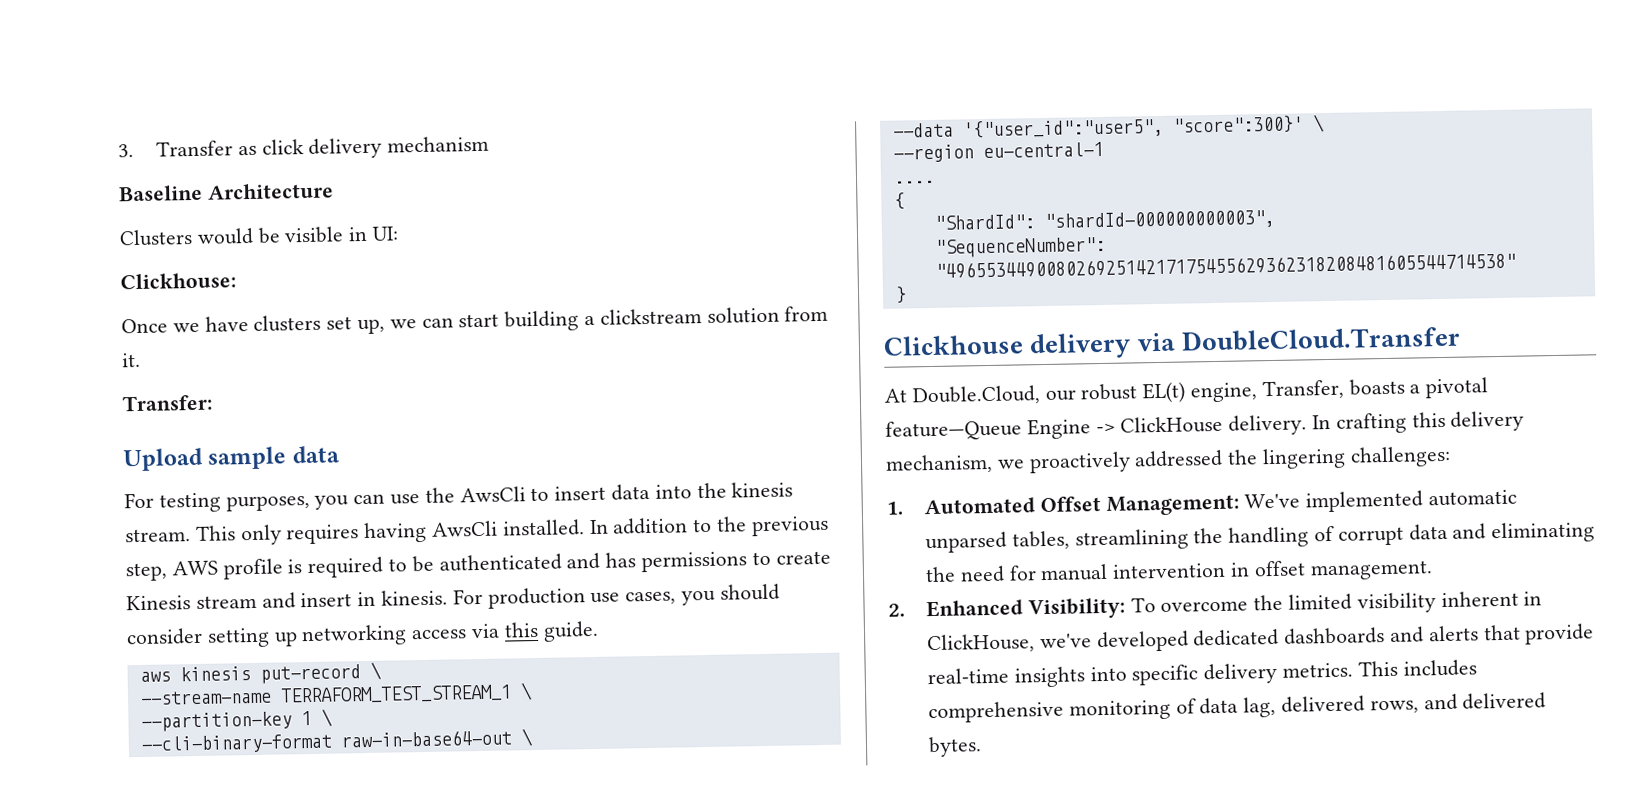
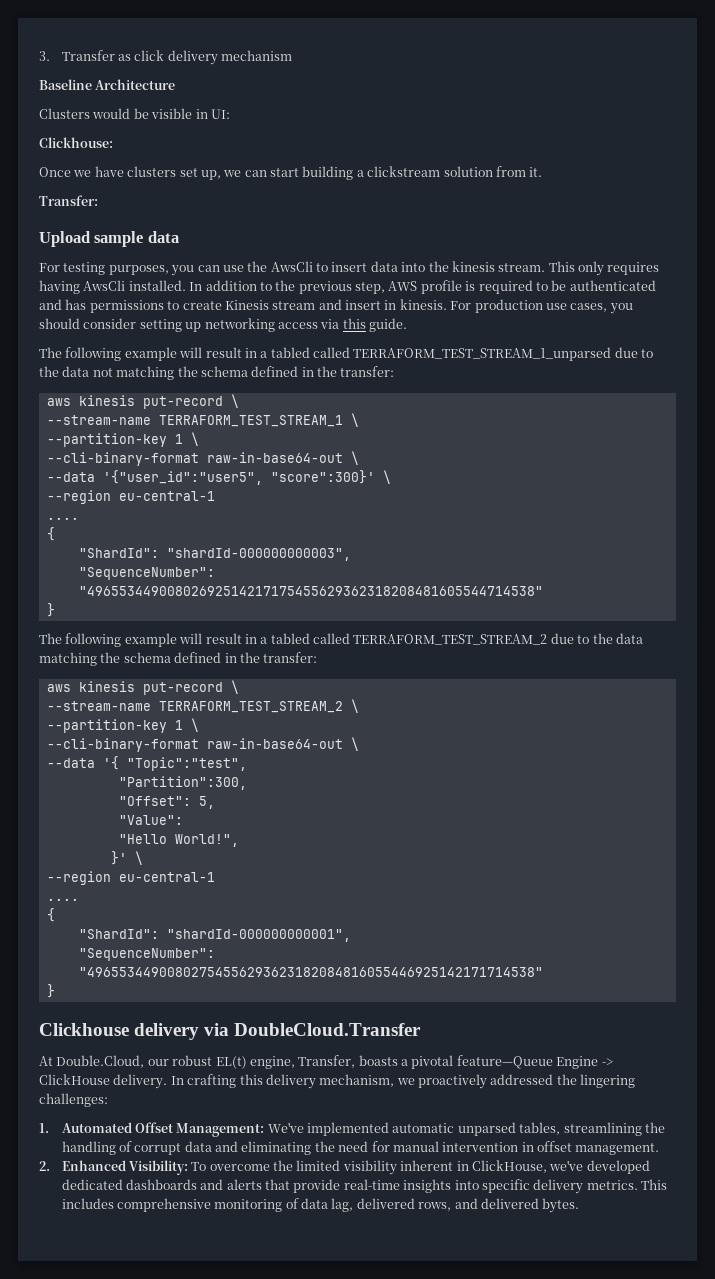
(599, 631) none -> [39,347,654,361] [39,366,395,380] // The following example will result in a tabled called TERRAFORM_TEST_STREAM_1_unparsed due to the data not matching the schema defined in the transfer:
(907, 295) none -> [39,633,643,647] [39,652,318,666] [46,680,239,695] [46,699,359,713] [46,718,199,733] [46,737,359,752] [46,756,247,771] [118,776,247,790] [118,796,215,809] [118,815,183,825] [118,834,239,847] [110,851,143,865] [46,871,215,885] [46,898,79,901] [46,908,55,922] [78,929,351,942] [78,948,215,961] [78,967,543,977] [46,984,55,998] // The following example will result in a tabled called TERRAFORM_TEST_STREAM_2 due to the data matching the schema defined in the transfer: // aws kinesis put-record \ // --stream-name TERRAFORM_TEST_STREAM_2 \ // --partition-key 1 \ // --cli-binary-format raw-in-base64-out \ // --data '{ "Topic":"test", // "Partition":300, // "Offset": 5, // "Value": // "Hello World!", // }' \ // --region eu-central-1 // .... // { // "ShardId": "shardId-000000000001", // "SequenceNumber": "49655344900802754556293623182084816055446925142171714538" // }

